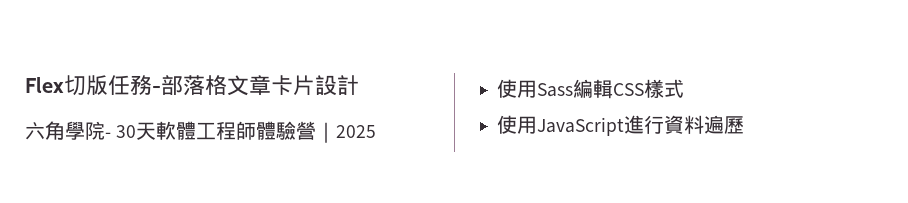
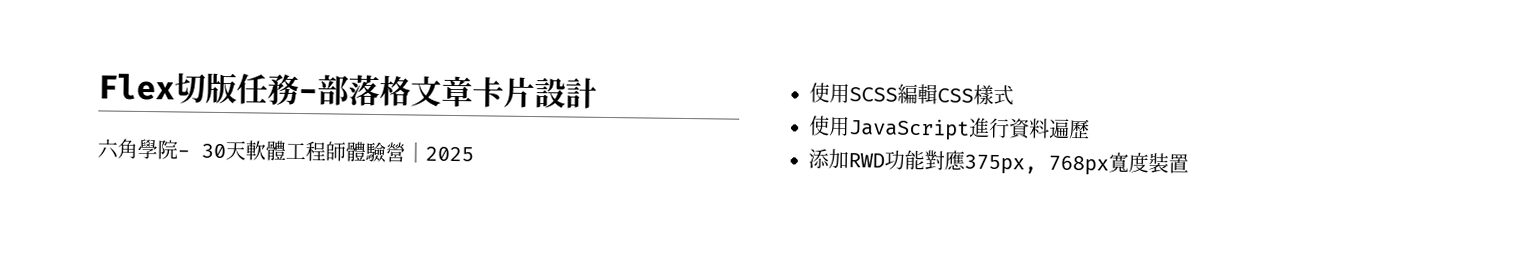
[537,83,574,97] Sass -> [849,87,898,102] SCSS
(745, 125) none -> [808,148,1189,176] // 添加RWD功能對應375px, 768px寬度裝置

